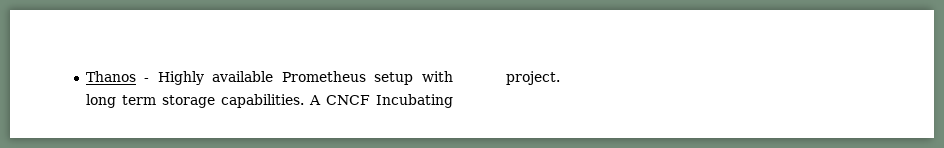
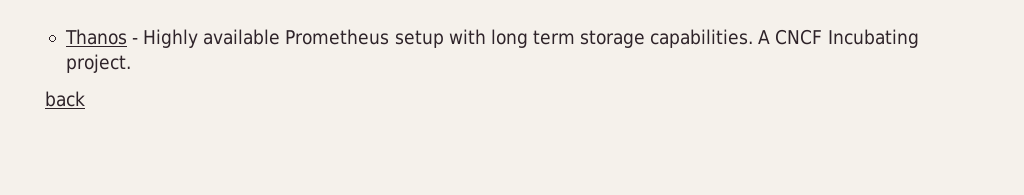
(560, 78) none -> [45,91,85,107] // back

